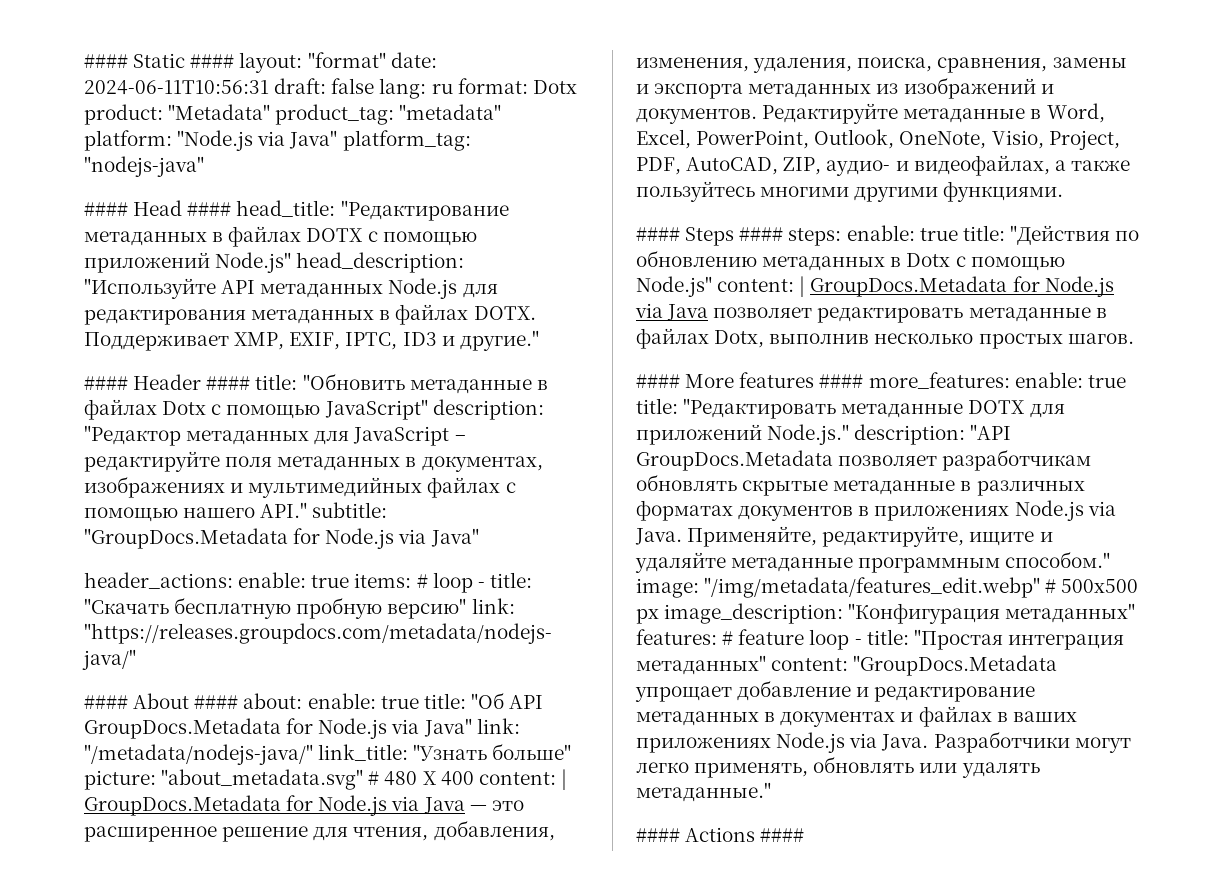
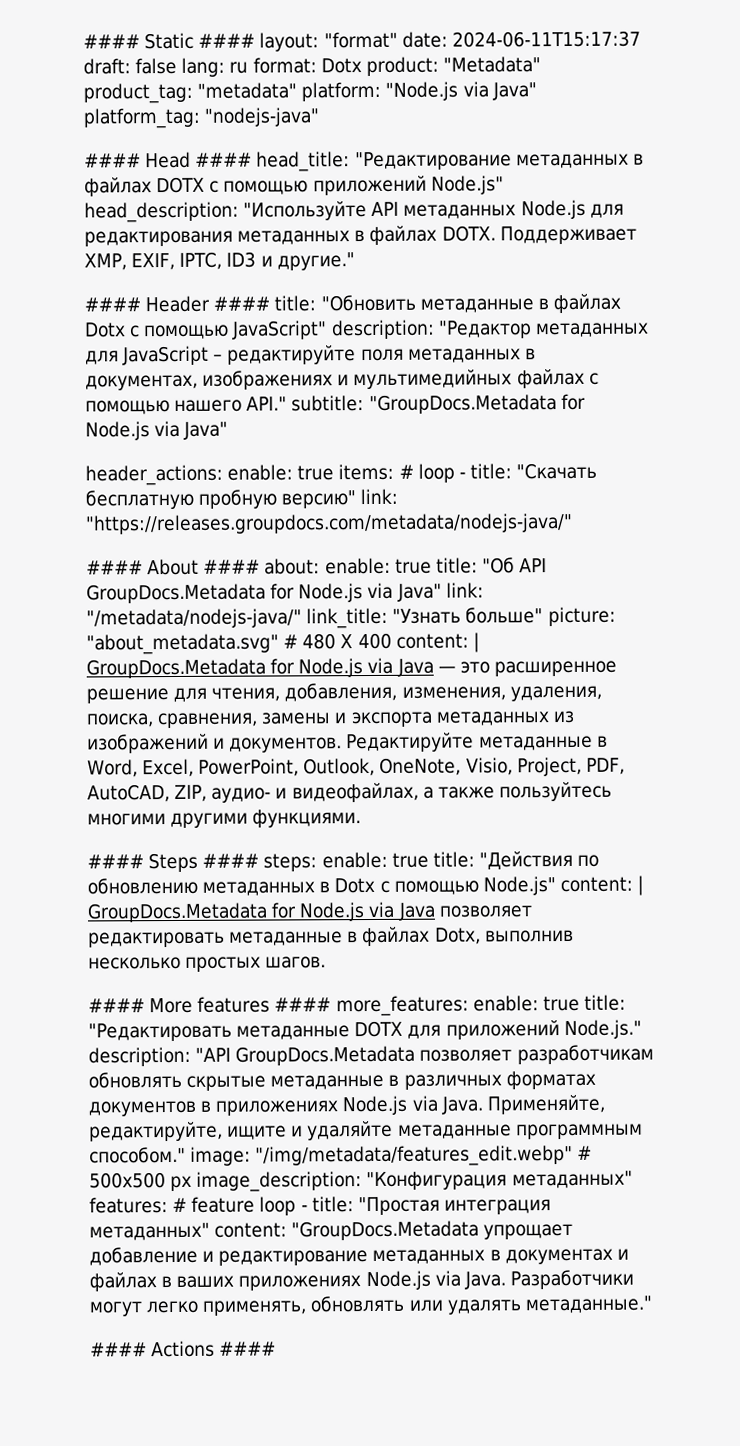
[84,80,269,95] 2024-06-11T10:56:31 -> [451,30,641,48] 2024-06-11T15:17:37

